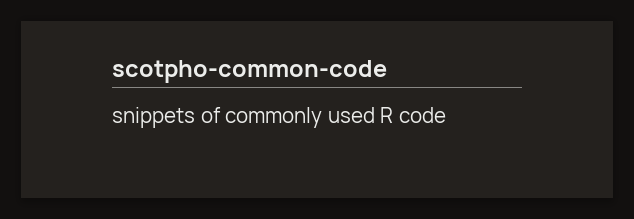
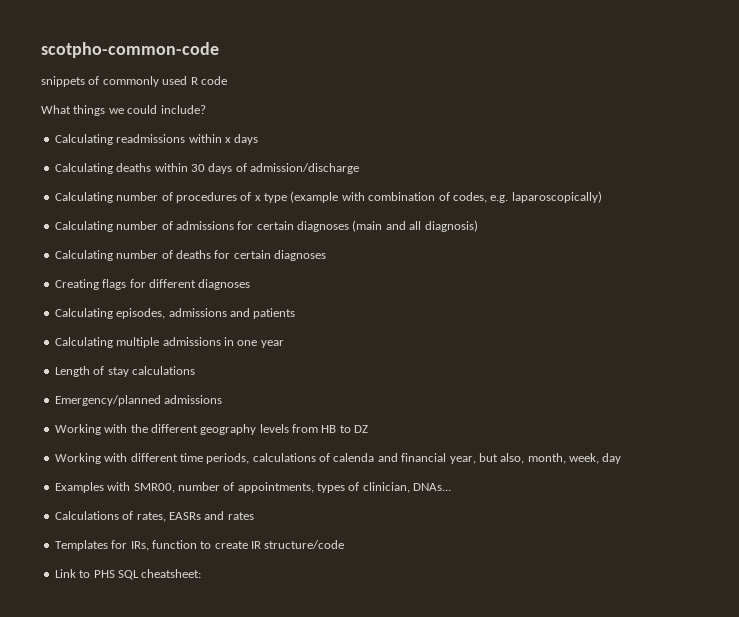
(446, 115) none -> [41,105,206,116] [54,134,259,145] [54,163,359,174] [54,191,602,203] [54,220,478,232] [54,250,326,261] [54,279,251,290] [54,308,296,319] [54,337,284,348] [54,366,195,377] [54,395,223,406] [54,424,369,435] [54,453,622,464] [54,482,452,493] [54,511,254,522] [54,540,345,551] [54,569,202,580] // What things we could include? // Calculating readmissions within x days // Calculating deaths within 30 days of admission/discharge // Calculating number of procedures of x type (example with combination of codes, e.g. laparoscopically) // Calculating number of admissions for certain diagnoses (main and all diagnosis) // Calculating number of deaths for certain diagnoses // Creating flags for different diagnoses // Calculating episodes, admissions and patients // Calculating multiple admissions in one year // Length of stay calculations // Emergency/planned admissions // Working with the different geography levels from HB to DZ // Working with different time periods, calculations of calenda and financial year, but also, month, week, day // Examples with SMR00, number of appointments, types of clinician, DNAs... // Calculations of rates, EASRs and rates // Templates for IRs, function to create IR structure/code // Link to PHS SQL cheatsheet:

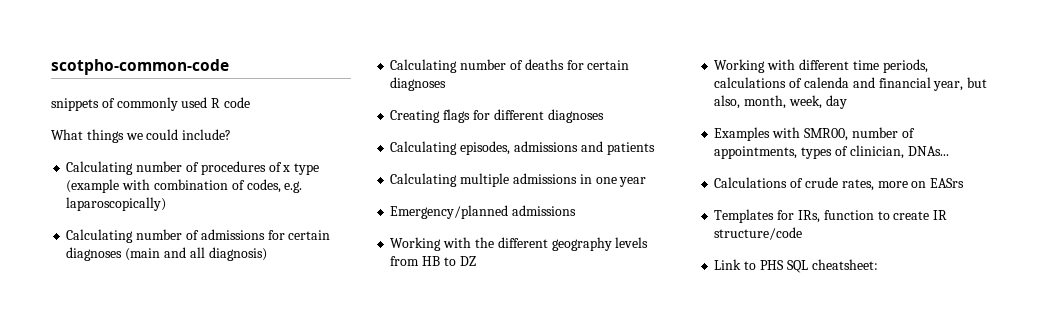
[54,134,259,145] [54,163,359,174] // Calculating readmissions within x days // Calculating deaths within 30 days of admission/discharge -> (232, 134) none
[54,366,195,377] // Length of stay calculations -> (647, 182) none
[136,511,254,522] rates, EASRs and rates -> [804,177,965,191] crude rates, more on EASrs

